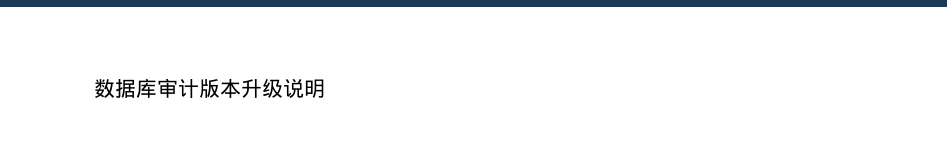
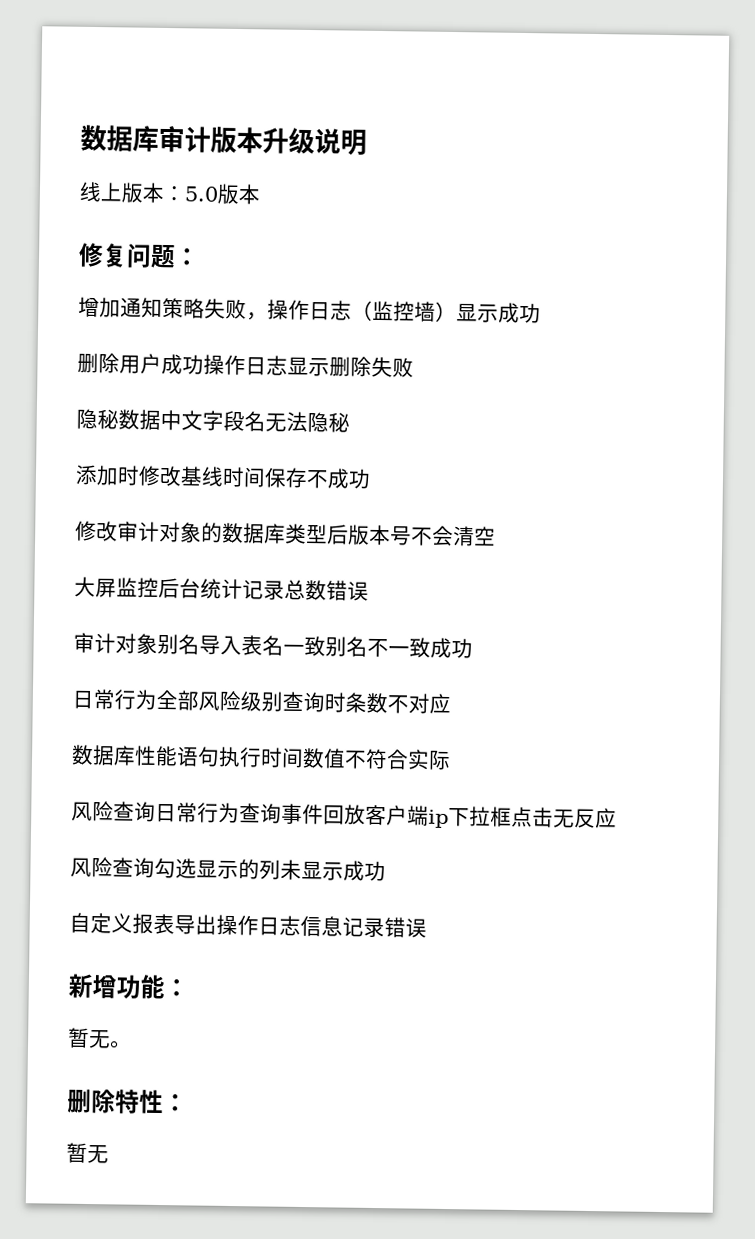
(325, 88) none -> [79,181,261,205] [78,242,200,269] [78,296,541,324] [77,352,414,378] [76,408,350,433] [75,464,371,489] [75,520,496,547] [74,576,369,601] [73,632,473,659] [72,689,451,715] [71,744,451,771] [71,801,617,829] [70,857,386,882] [69,912,427,938] [68,973,189,1000] [67,1027,132,1049] [67,1088,188,1115] [66,1142,109,1164] // 线上版本：5.0版本 // 修复问题： // 增加通知策略失败，操作日志（监控墙）显示成功 // 删除用户成功操作日志显示删除失败 // 隐秘数据中文字段名无法隐秘 // 添加时修改基线时间保存不成功 // 修改审计对象的数据库类型后版本号不会清空 // 大屏监控后台统计记录总数错误 // 审计对象别名导入表名一致别名不一致成功 // 日常行为全部风险级别查询时条数不对应 // 数据库性能语句执行时间数值不符合实际 // 风险查询日常行为查询事件回放客户端ip下拉框点击无反应 // 风险查询勾选显示的列未显示成功 // 自定义报表导出操作日志信息记录错误 // 新增功能： // 暂无。 // 删除特性： // 暂无

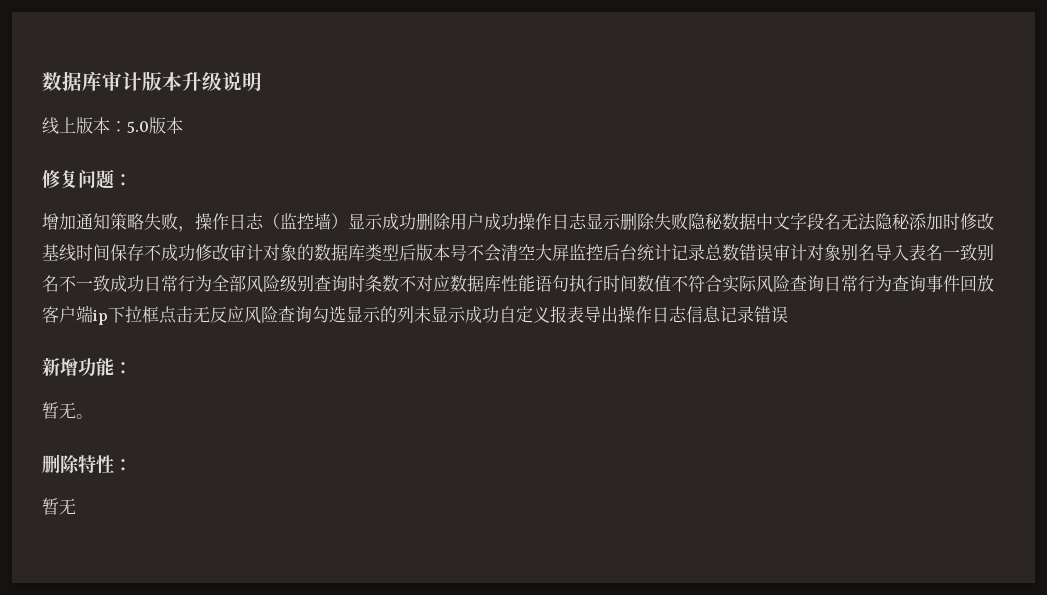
(541, 313) // -> (416, 221) none
(414, 367) // -> (688, 221) none
(350, 422) // -> (910, 221) none
(371, 478) // -> (195, 252) none
(496, 536) // -> (535, 252) none
(369, 591) // -> (773, 252) none
(473, 648) // -> (144, 283) none
(451, 704) // -> (450, 283) none
(451, 760) // -> (757, 283) none
(617, 818) // -> (244, 314) none
(386, 871) // -> (499, 314) none

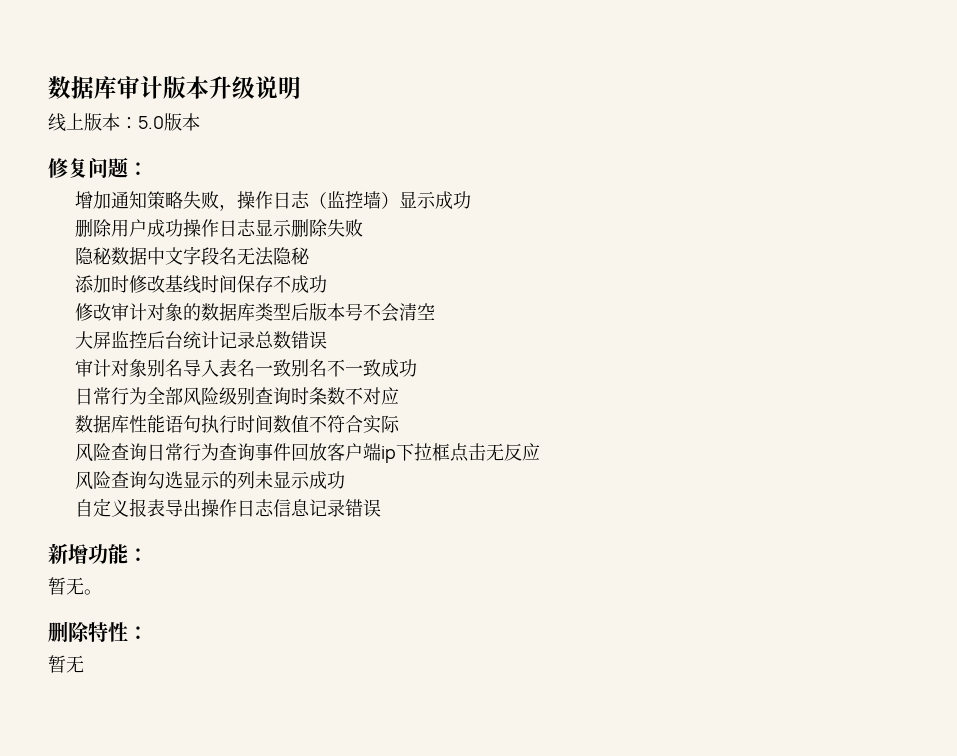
(416, 221) none -> (472, 200) //
(688, 221) none -> (364, 228) //
(910, 221) none -> (311, 256) //
(195, 252) none -> (328, 284) //
(535, 252) none -> (436, 311) //
(773, 252) none -> (328, 340) //
(144, 283) none -> (418, 368) //
(450, 283) none -> (400, 396) //
(757, 283) none -> (401, 424) //
(244, 314) none -> (541, 452) //
(499, 314) none -> (346, 480) //

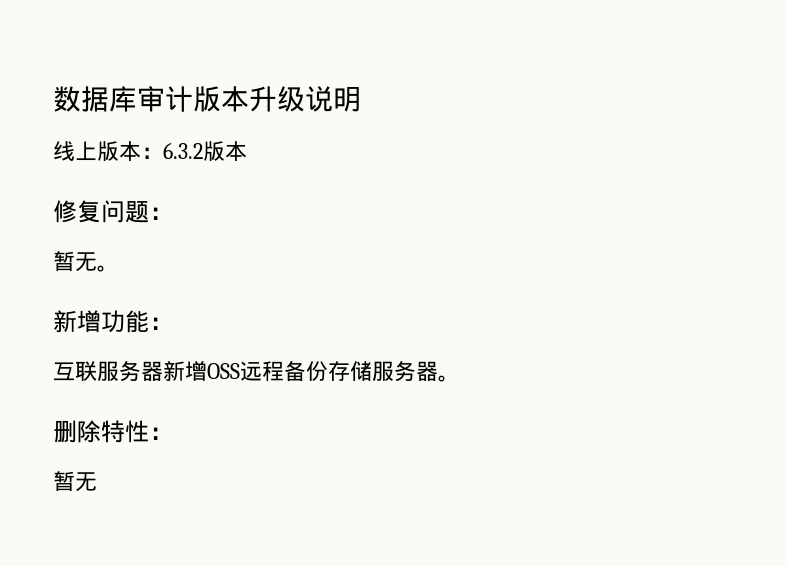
[138,116,164,129] 5.0 -> [163,143,203,159] 6.3.2
[75,191,472,211] [75,219,364,237] [75,246,311,266] [75,275,328,294] [75,303,436,322] [75,331,328,349] [75,359,418,377] [75,387,400,406] [75,415,401,434] [75,443,541,463] [75,471,346,490] [75,498,382,517] [48,543,148,564] [48,577,84,595] 增加通知策略失败，操作日志（监控墙）显示成功 // 删除用户成功操作日志显示删除失败 // 隐秘数据中文字段名无法隐秘 // 添加时修改基线时间保存不成功 // 修改审计对象的数据库类型后版本号不会清空 // 大屏监控后台统计记录总数错误 // 审计对象别名导入表名一致别名不一致成功 // 日常行为全部风险级别查询时条数不对应 // 数据库性能语句执行时间数值不符合实际 // 风险查询日常行为查询事件回放客户端ip下拉框点击无反应 // 风险查询勾选显示的列未显示成功 // 自定义报表导出操作日志信息记录错误 // 新增功能： // 暂无 -> [53,251,119,272] [53,310,173,333] [53,361,438,382] 暂无。 // 新增功能： // 互联服务器新增OSS远程备份存储服务器

